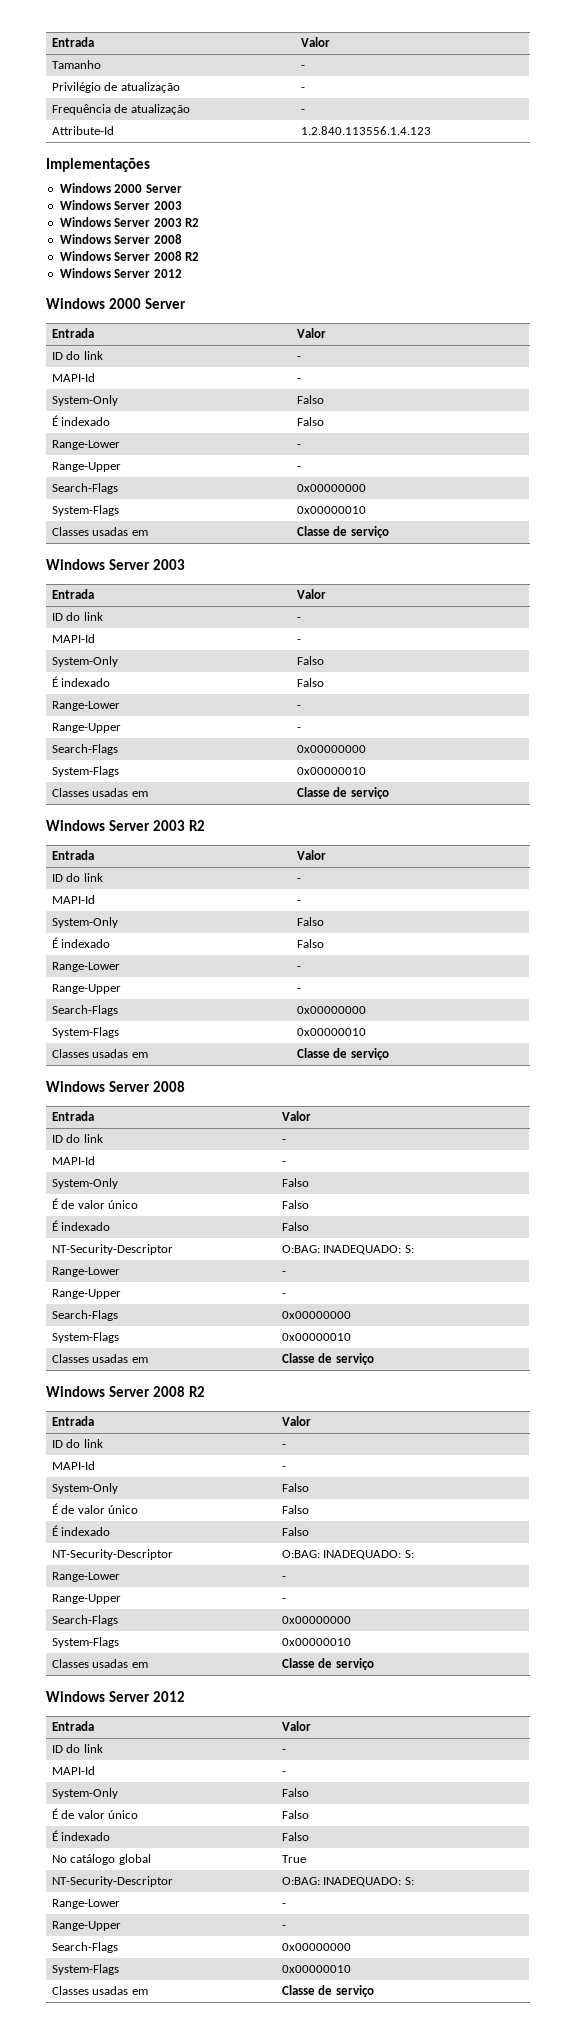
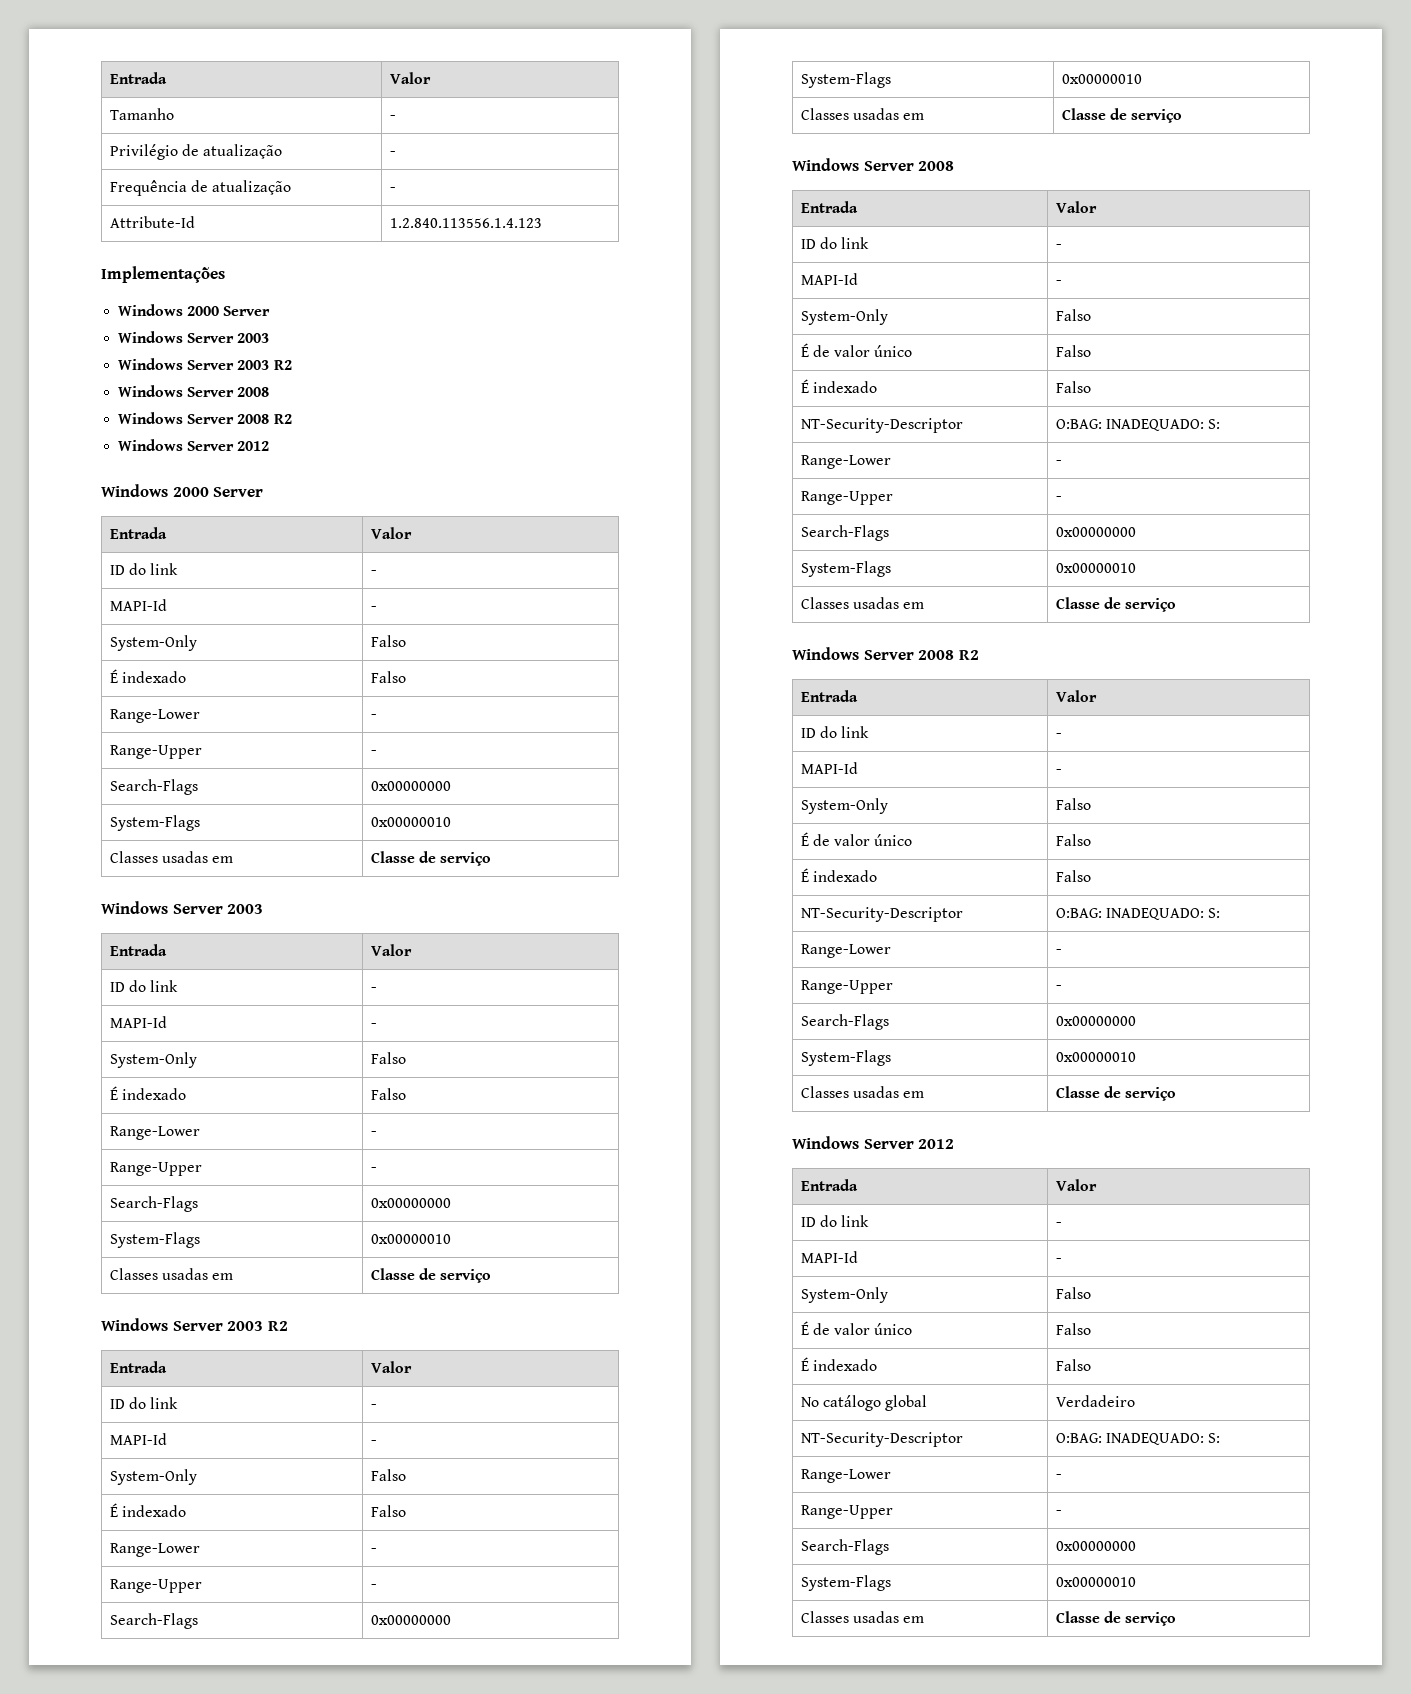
[282,1855,307,1863] True -> [1055,1395,1135,1407] Verdadeiro

